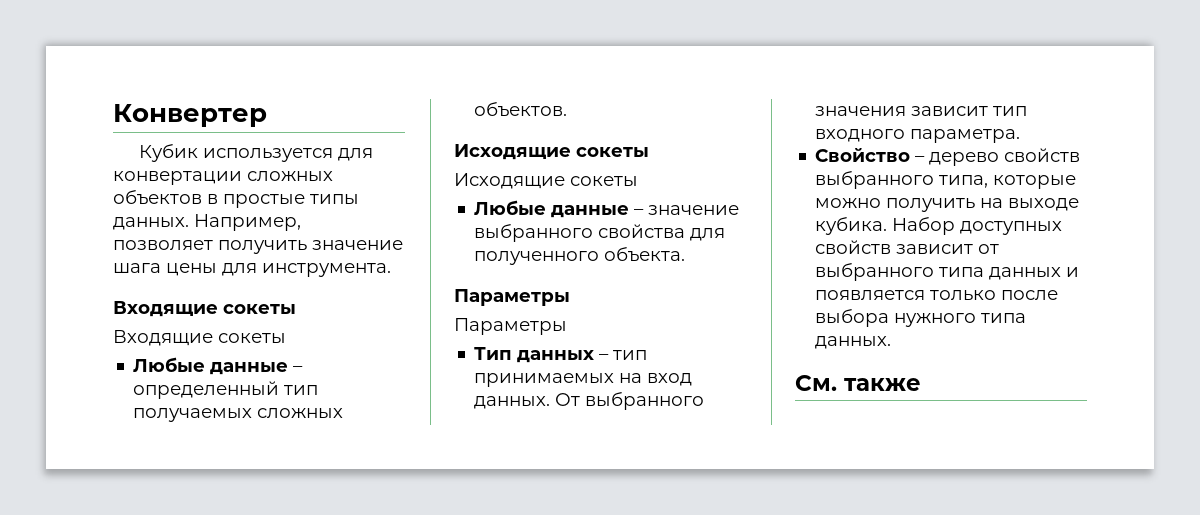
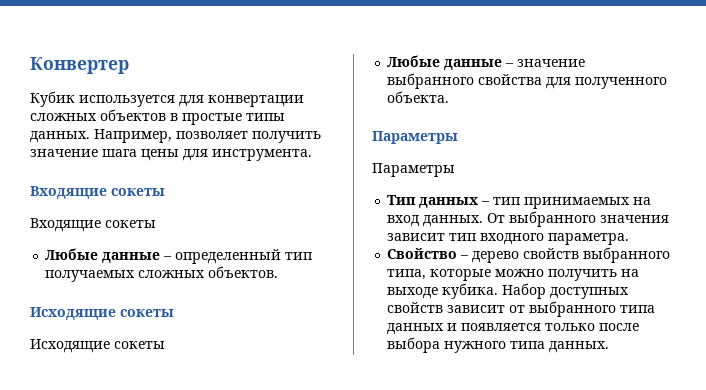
[795,375,921,391] // См. также -> (610, 347) none

